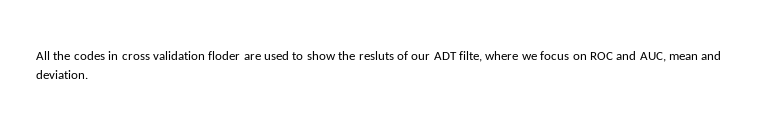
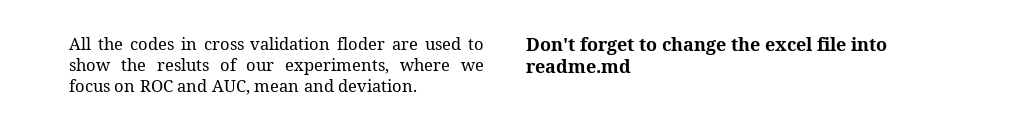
[433,51,482,62] ADT filte, -> [285,58,390,75] experiments,
(88, 74) none -> [526,37,887,55] [526,59,631,73] // Don't forget to change the excel file into readme.md

